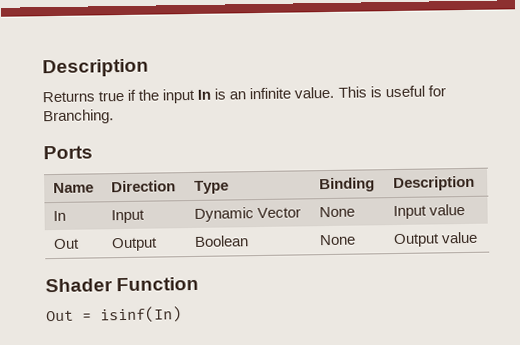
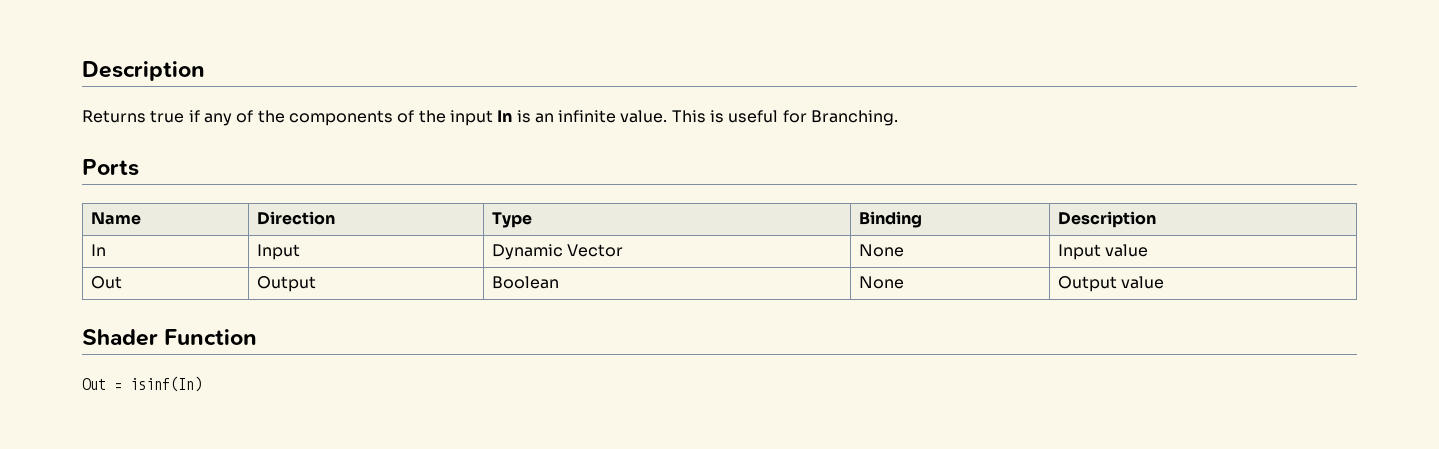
(137, 95) none -> [203,110,415,126] any of the components of

